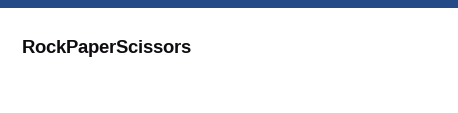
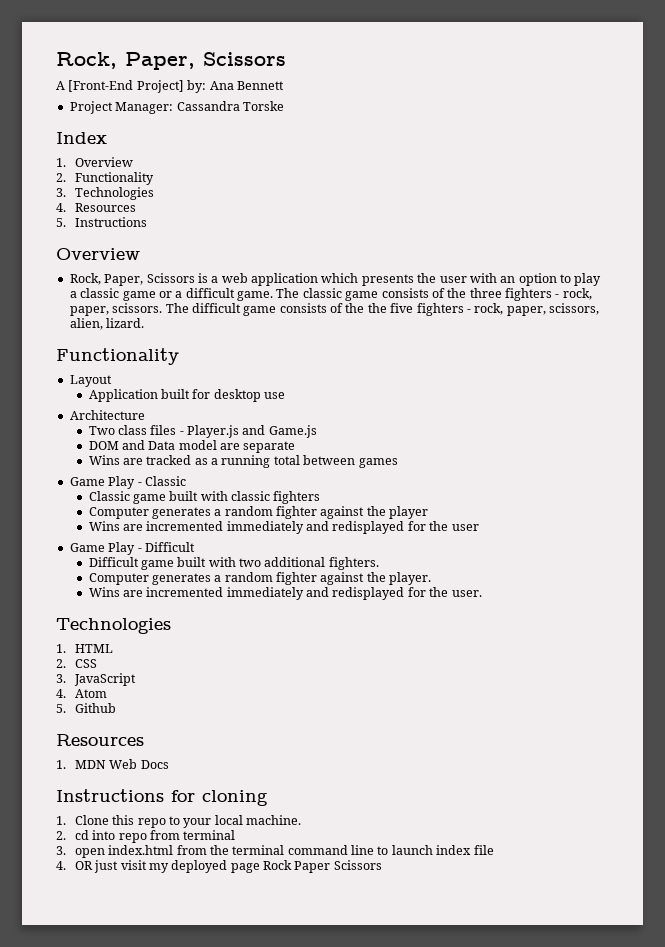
[22,40,191,57] RockPaperScissors -> [56,52,286,70] [56,80,284,93] [69,101,284,114] [56,132,107,144] [56,157,133,167] [56,172,154,185] [56,187,154,200] [56,203,136,212] [56,217,147,227] [56,248,140,260] [69,273,602,286] [69,288,592,301] [69,303,599,316] [69,318,145,330] [56,348,179,365] [69,375,112,387] [88,389,286,402] [69,410,145,420] [88,425,317,438] [88,440,296,453] [88,455,398,468] [69,476,186,489] [88,491,321,504] [88,506,429,519] [88,521,479,534] [69,542,195,555] [88,557,379,570] [88,572,432,585] [88,587,482,600] [56,618,171,634] [56,644,113,653] [56,659,97,668] [56,673,136,686] [56,689,107,698] [56,703,116,713] [56,734,144,746] [56,759,169,769] [56,789,268,806] [56,815,302,828] [56,830,236,843] [56,845,494,858] [56,860,382,873] Rock, Paper, Scissors // A [Front-End Project] by: Ana Bennett // Project Manager: Cassandra Torske // Index // 1. Overview // 2. Functionality // 3. Technologies // 4. Resources // 5. Instructions // Overview // Rock, Paper, Scissors is a web application which presents the user with an option to play a classic game or a difficult game. The classic game consists of the three fighters - rock, paper, scissors. The difficult game consists of the the five fighters - rock, paper, scissors, alien, lizard. // Functionality // Layout // Application built for desktop use // Architecture // Two class files - Player.js and Game.js // DOM and Data model are separate // Wins are tracked as a running total between games // Game Play - Classic // Classic game built with classic fighters // Computer generates a random fighter against the player // Wins are incremented immediately and redisplayed for the user // Game Play - Difficult // Difficult game built with two additional fighters. // Computer generates a random fighter against the player. // Wins are incremented immediately and redisplayed for the user. // Technologies // 1. HTML // 2. CSS // 3. JavaScript // 4. Atom // 5. Github // Resources // 1. MDN Web Docs // Instructions for cloning // 1. Clone this repo to your local machine. // 2. cd into repo from terminal // 3. open index.html from the terminal command line to launch index file // 4. OR just visit my deployed page Rock Paper Scissors

